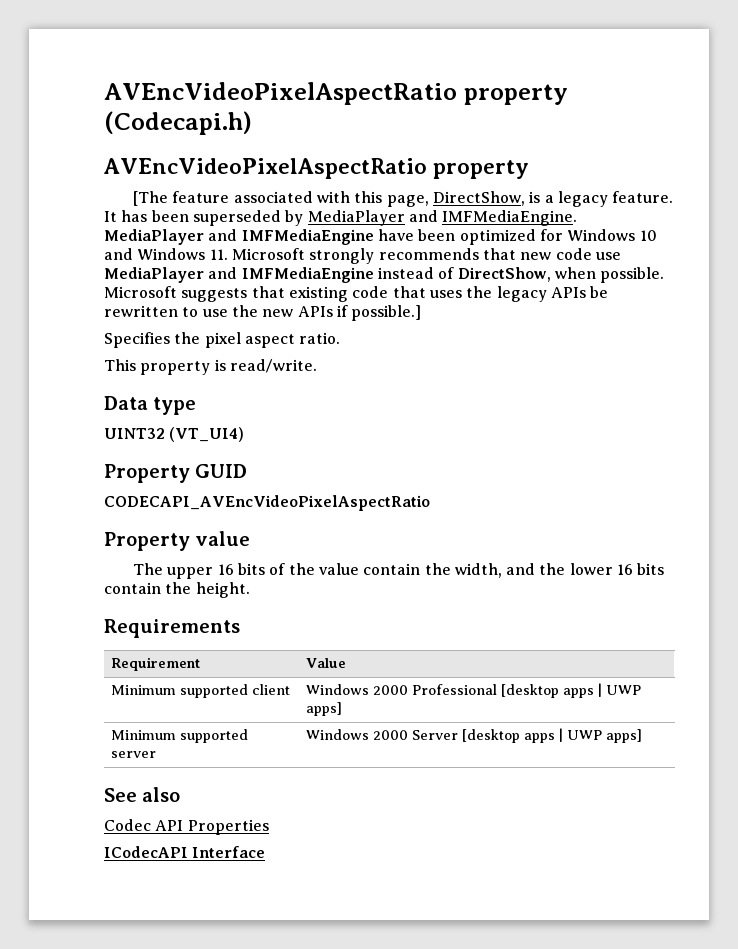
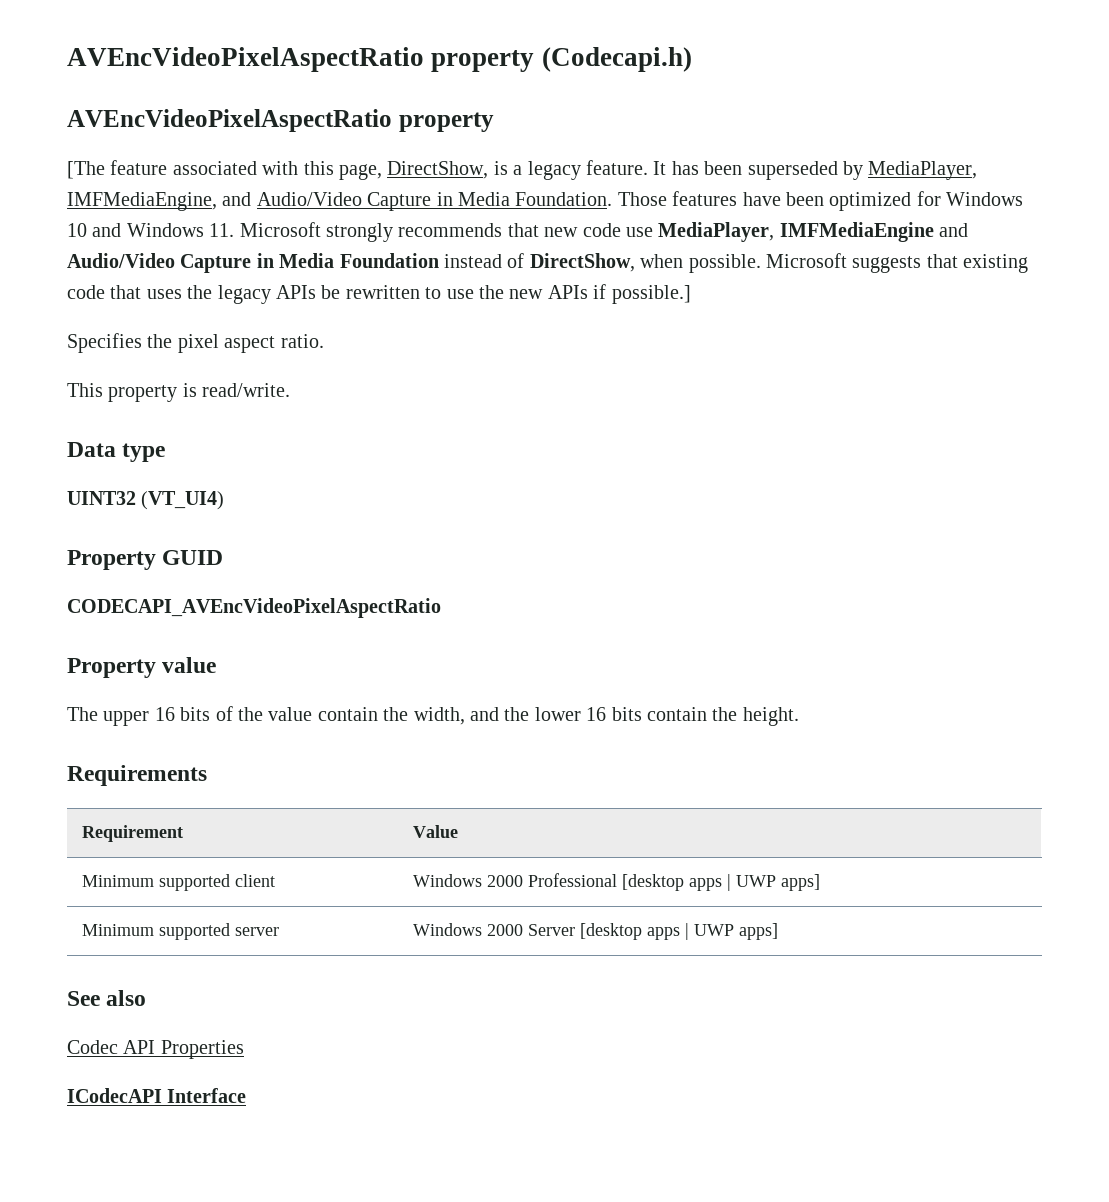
[307,210,578,226] [104,229,374,245] MediaPlayer and IMFMediaEngine. MediaPlayer and IMFMediaEngine -> [868,161,978,180] [67,191,738,211] MediaPlayer, IMFMediaEngine, and Audio/Video Capture in Media Foundation. Those features
[104,267,374,283] MediaPlayer and IMFMediaEngine -> [658,222,969,242] [67,253,439,273] MediaPlayer, IMFMediaEngine and Audio/Video Capture in Media Foundation

